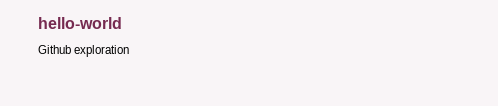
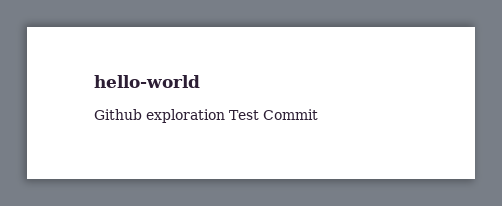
(130, 51) none -> [229,109,318,120] Test Commit

